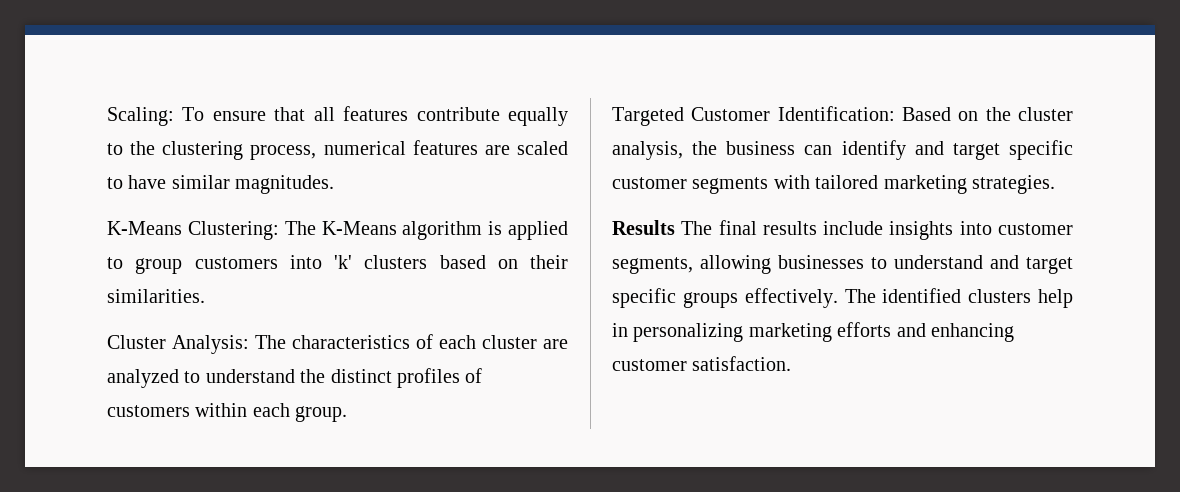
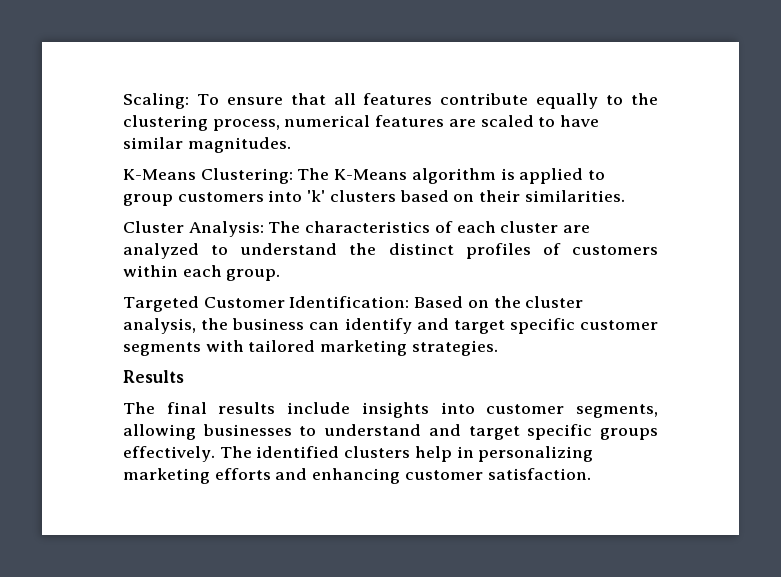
(675, 227) none -> (184, 376) //

